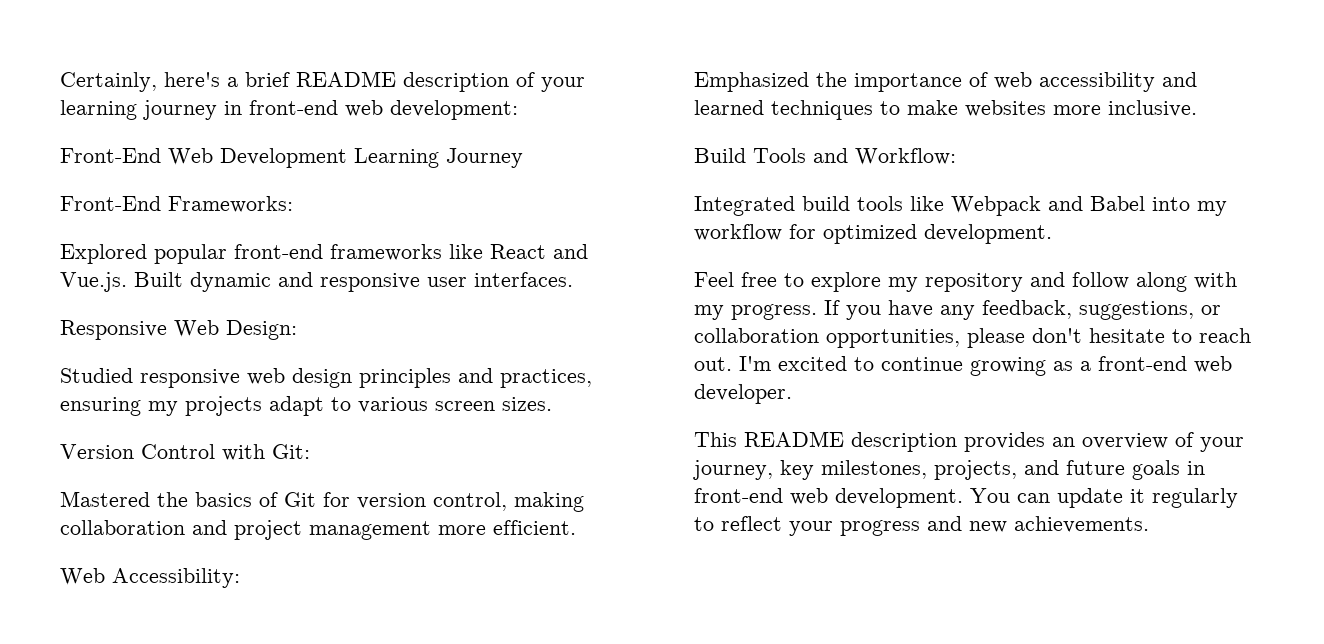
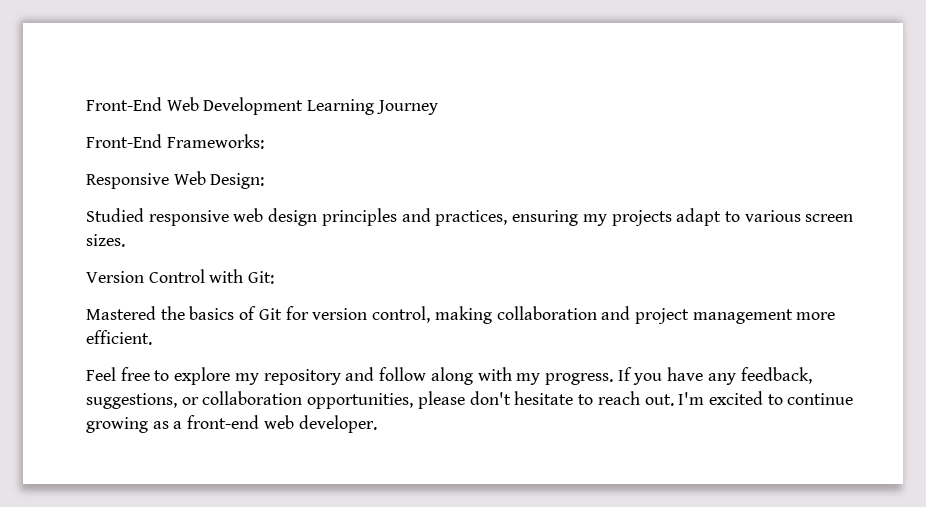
[60,71,585,92] [60,100,518,120] Certainly, here's a brief README description of your learning journey in front-end web development: // -> (86, 104) none
[60,244,588,264] [60,272,573,292] // Explored popular front-end frameworks like React and Vue.js. Built dynamic and responsive user interfaces. -> (264, 141) none
[60,568,240,588] [694,72,1197,92] [694,100,1197,120] [694,148,956,165] [694,196,1227,216] [694,224,1052,244] // Web Accessibility: // Emphasized the importance of web accessibility and learned techniques to make websites more inclusive. // Build Tools and Workflow: // Integrated build tools like Webpack and Babel into my workflow for optimized development. -> (152, 337) none
[694,431,1244,452] [693,460,1205,480] [694,488,1238,508] [694,516,1149,536] // This README description provides an overview of your journey, key milestones, projects, and future goals in front-end web development. You can update it regularly to reflect your progress and new achievements. -> (377, 424) none

